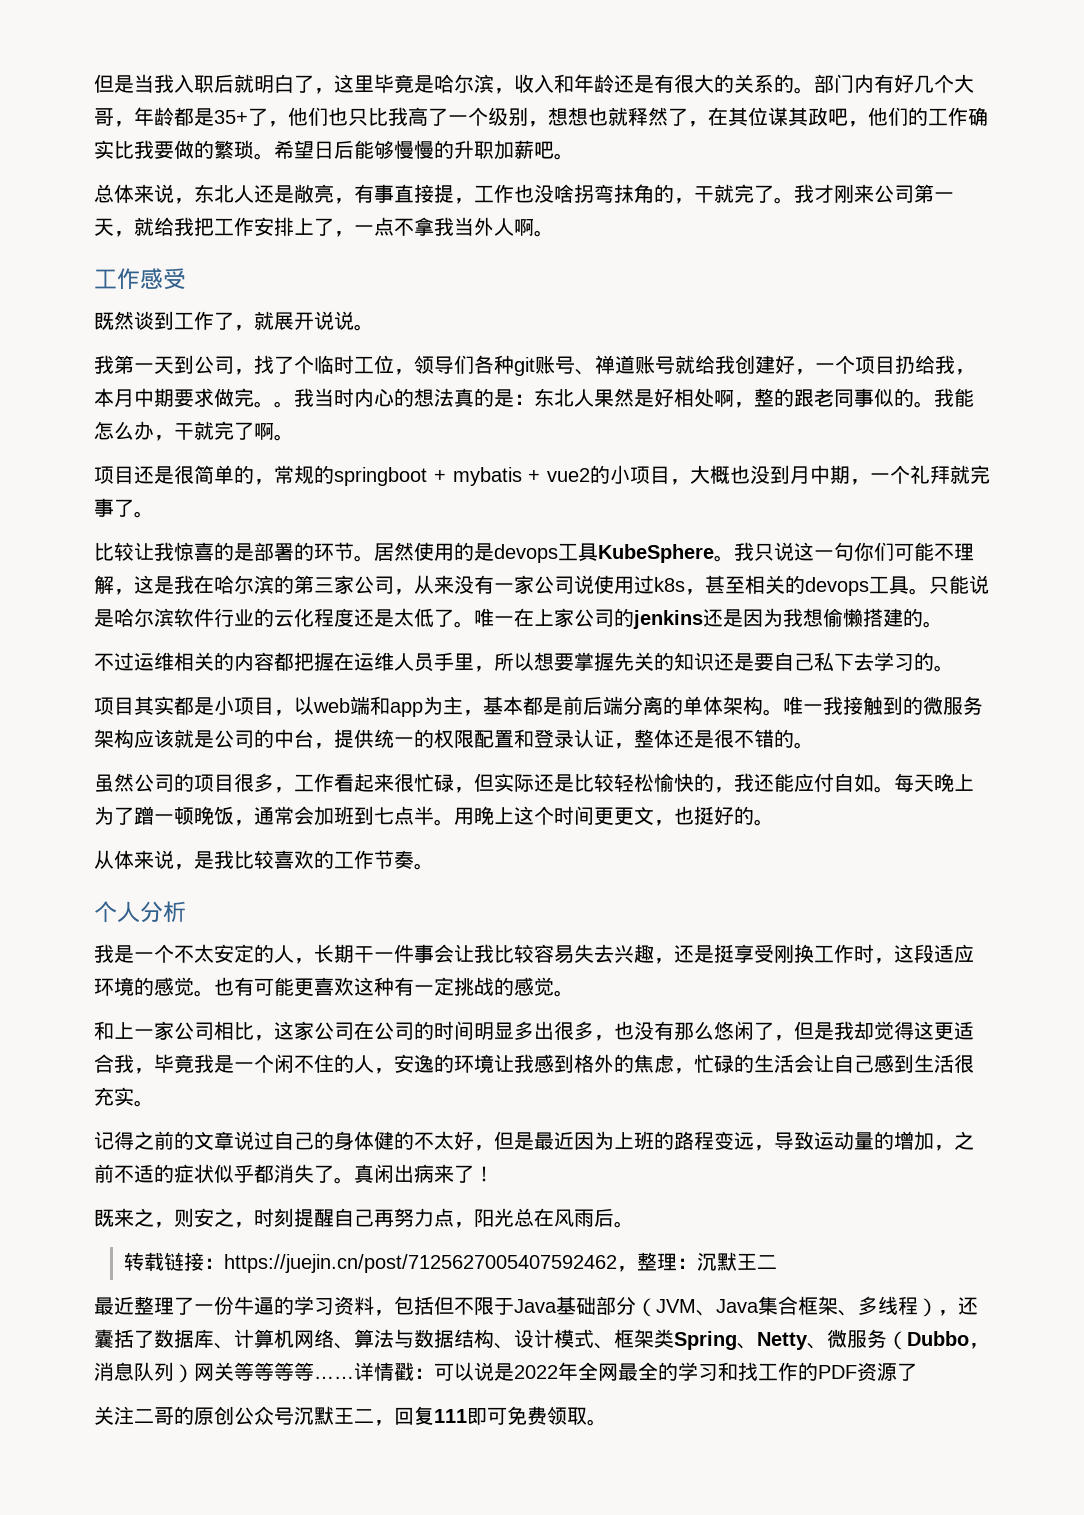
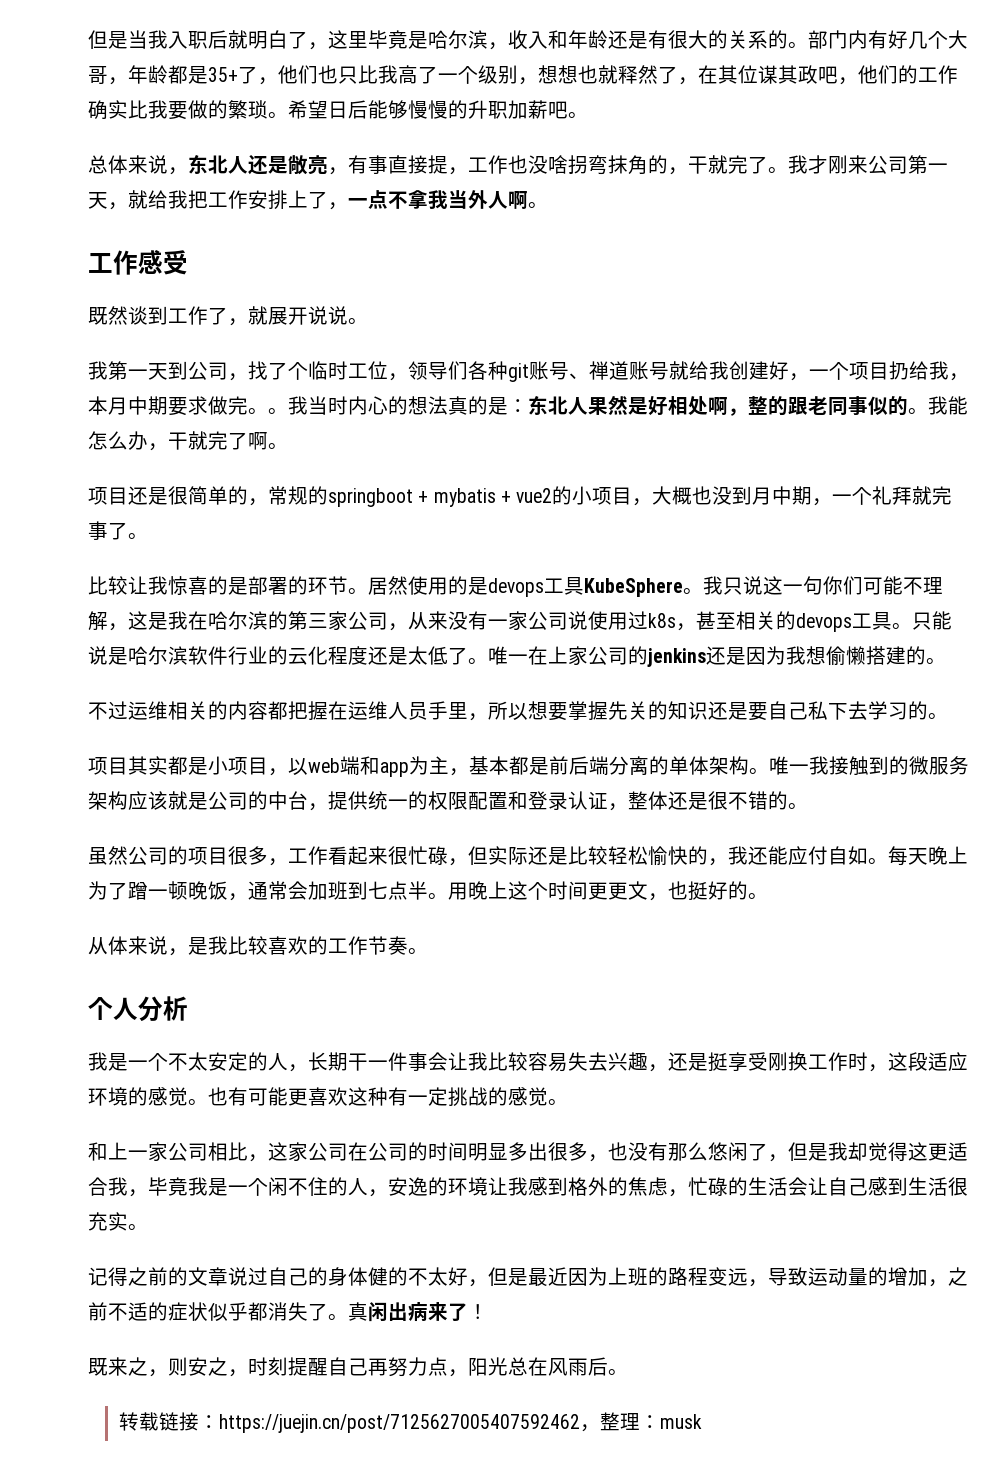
[696,1252,777,1271] [94,1296,978,1317] [94,1329,989,1350] [94,1362,917,1383] [94,1406,607,1426] 沉默王二 // 最近整理了一份牛逼的学习资料，包括但不限于Java基础部分（JVM、Java集合框架、多线程），还囊括了数据库、计算机网络、算法与数据结构、设计模式、框架类Spring、Netty、微服务（Dubbo，消息队列）网关等等等等……详情戳：可以说是2022年全网最全的学习和找工作的PDF资源了 // 关注二哥的原创公众号沉默王二，回复111即可免费领取。 -> [659,1414,702,1429] musk

